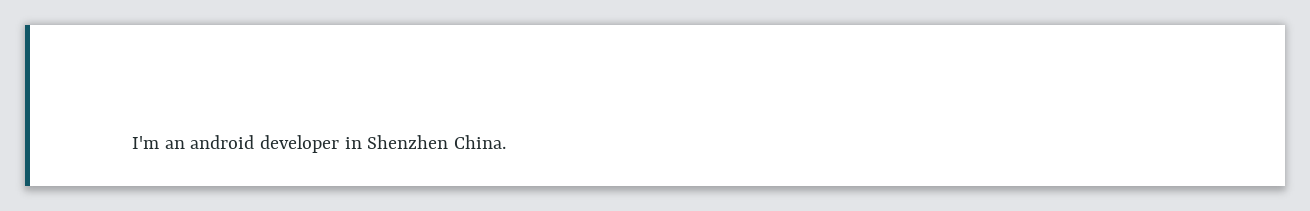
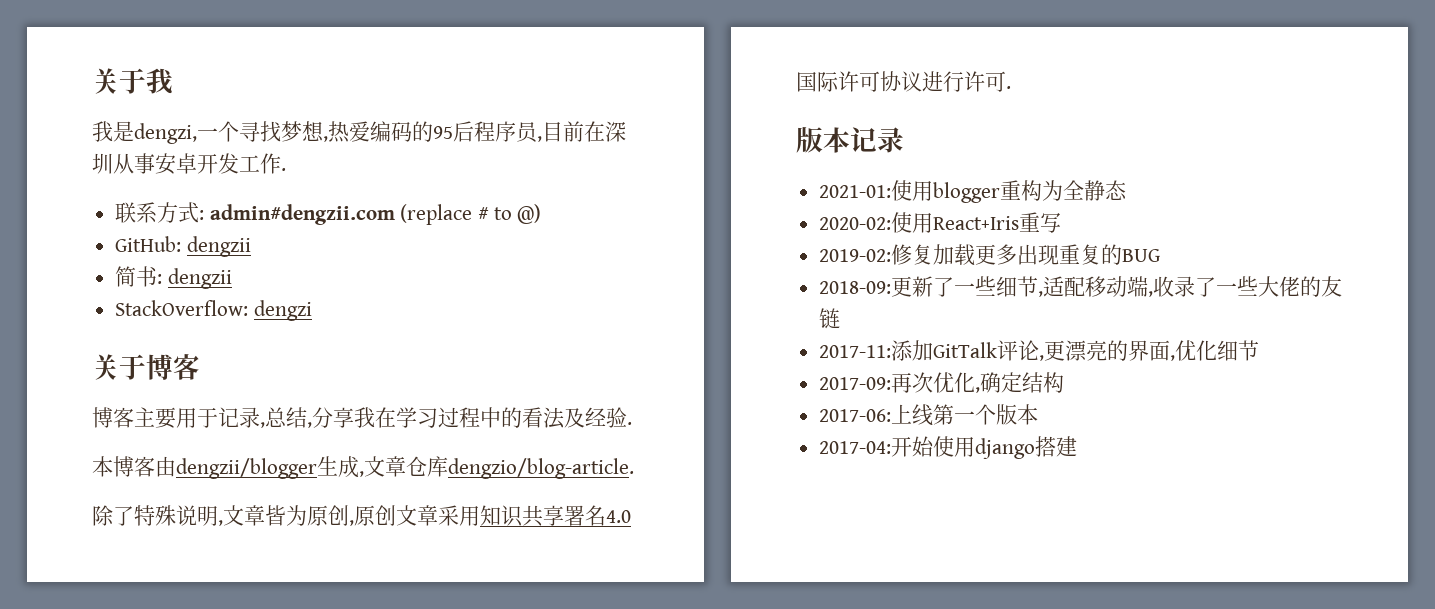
[132,135,507,153] I'm an android developer in Shenzhen China. -> [92,68,173,94] [92,121,626,144] [92,153,286,175] [115,202,542,225] [115,236,251,257] [115,266,232,289] [115,300,312,321] [92,354,200,380] [92,407,632,429] [92,456,634,479] [92,505,631,527] [796,71,1011,92] [796,127,904,153] [819,180,1128,203] [819,212,1062,233] [819,244,1161,266] [819,276,1343,297] [819,308,841,329] [819,340,1260,361] [819,372,1065,393] [819,404,1039,426] [819,436,1078,459] 关于我 // 我是dengzi,一个寻找梦想,热爱编码的95后程序员,目前在深圳从事安卓开发工作. // 联系方式: admin#dengzii.com (replace # to @) // GitHub: dengzii // 简书: dengzii // StackOverflow: dengzi // 关于博客 // 博客主要用于记录,总结,分享我在学习过程中的看法及经验. // 本博客由dengzii/blogger生成,文章仓库dengzio/blog-article. // 除了特殊说明,文章皆为原创,原创文章采用知识共享署名4.0国际许可协议进行许可. // 版本记录 // 2021-01:使用blogger重构为全静态 // 2020-02:使用React+Iris重写 // 2019-02:修复加载更多出现重复的BUG // 2018-09:更新了一些细节,适配移动端,收录了一些大佬的友链 // 2017-11:添加GitTalk评论,更漂亮的界面,优化细节 // 2017-09:再次优化,确定结构 // 2017-06:上线第一个版本 // 2017-04:开始使用django搭建

